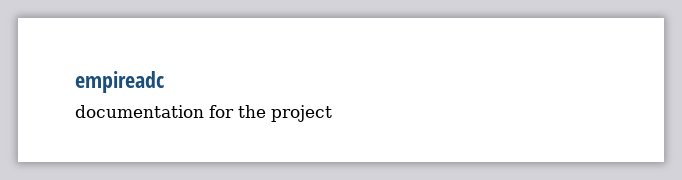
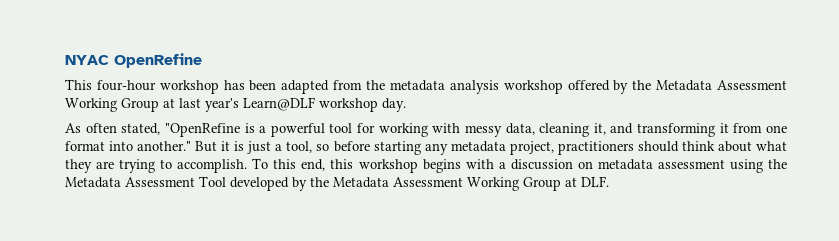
[75,71,164,93] [75,105,332,122] empireadc // documentation for the project -> [65,53,202,68] [65,79,788,94] [65,97,406,112] [65,123,788,137] [65,141,787,155] [65,158,787,173] [65,176,609,191] NYAC OpenRefine // This four-hour workshop has been adapted from the metadata analysis workshop offered by the Metadata Assessment Working Group at last year's Learn@DLF workshop day. // As often stated, "OpenRefine is a powerful tool for working with messy data, cleaning it, and transforming it from one format into another." But it is just a tool, so before starting any metadata project, practitioners should think about what they are trying to accomplish. To this end, this workshop begins with a discussion on metadata assessment using the Metadata Assessment Tool developed by the Metadata Assessment Working Group at DLF.

